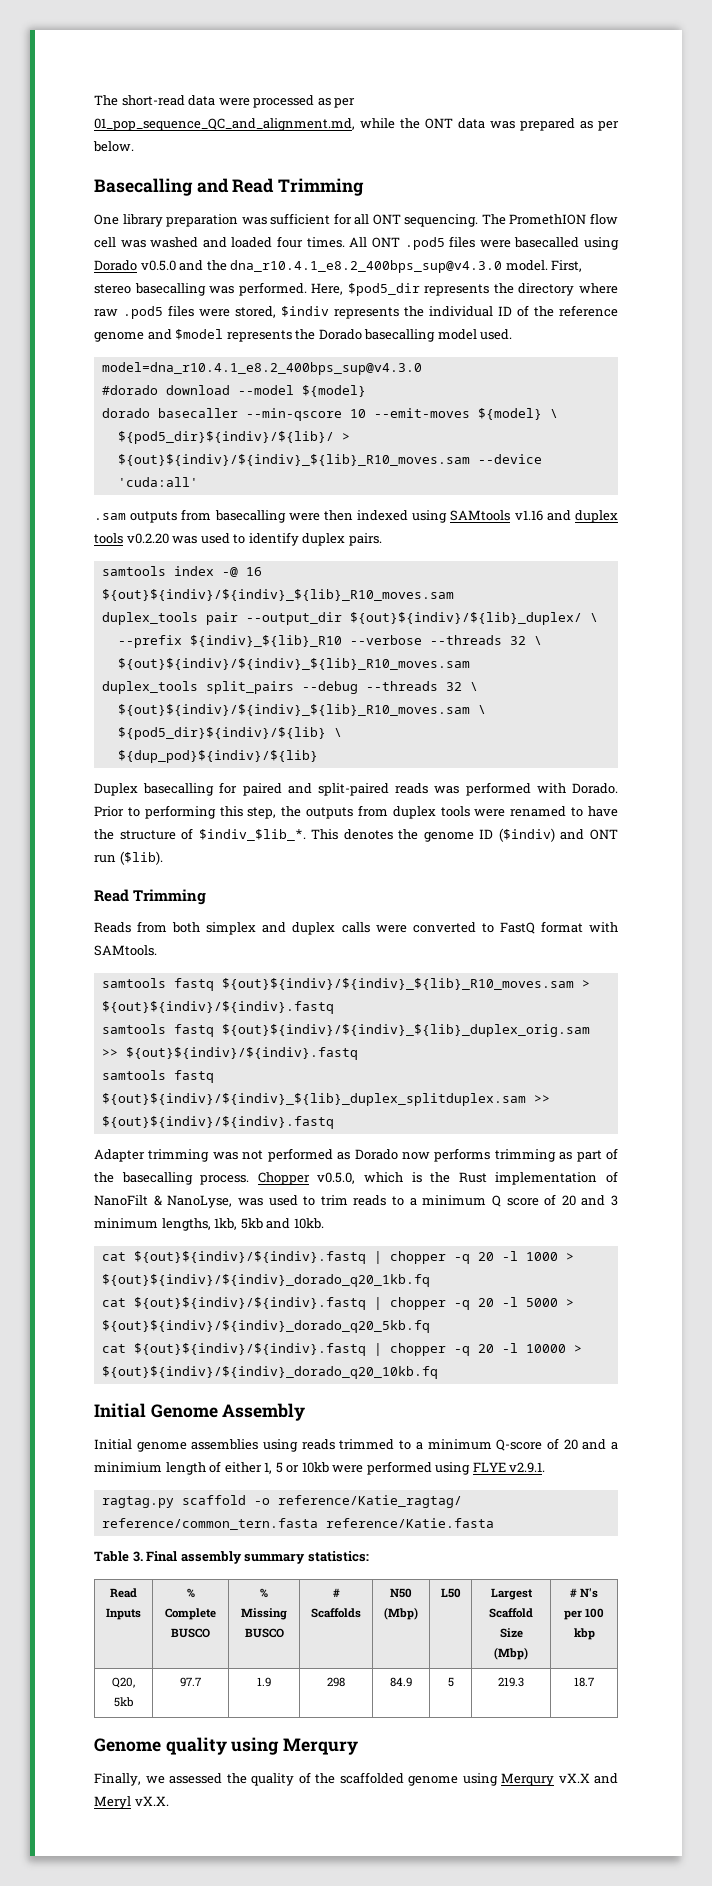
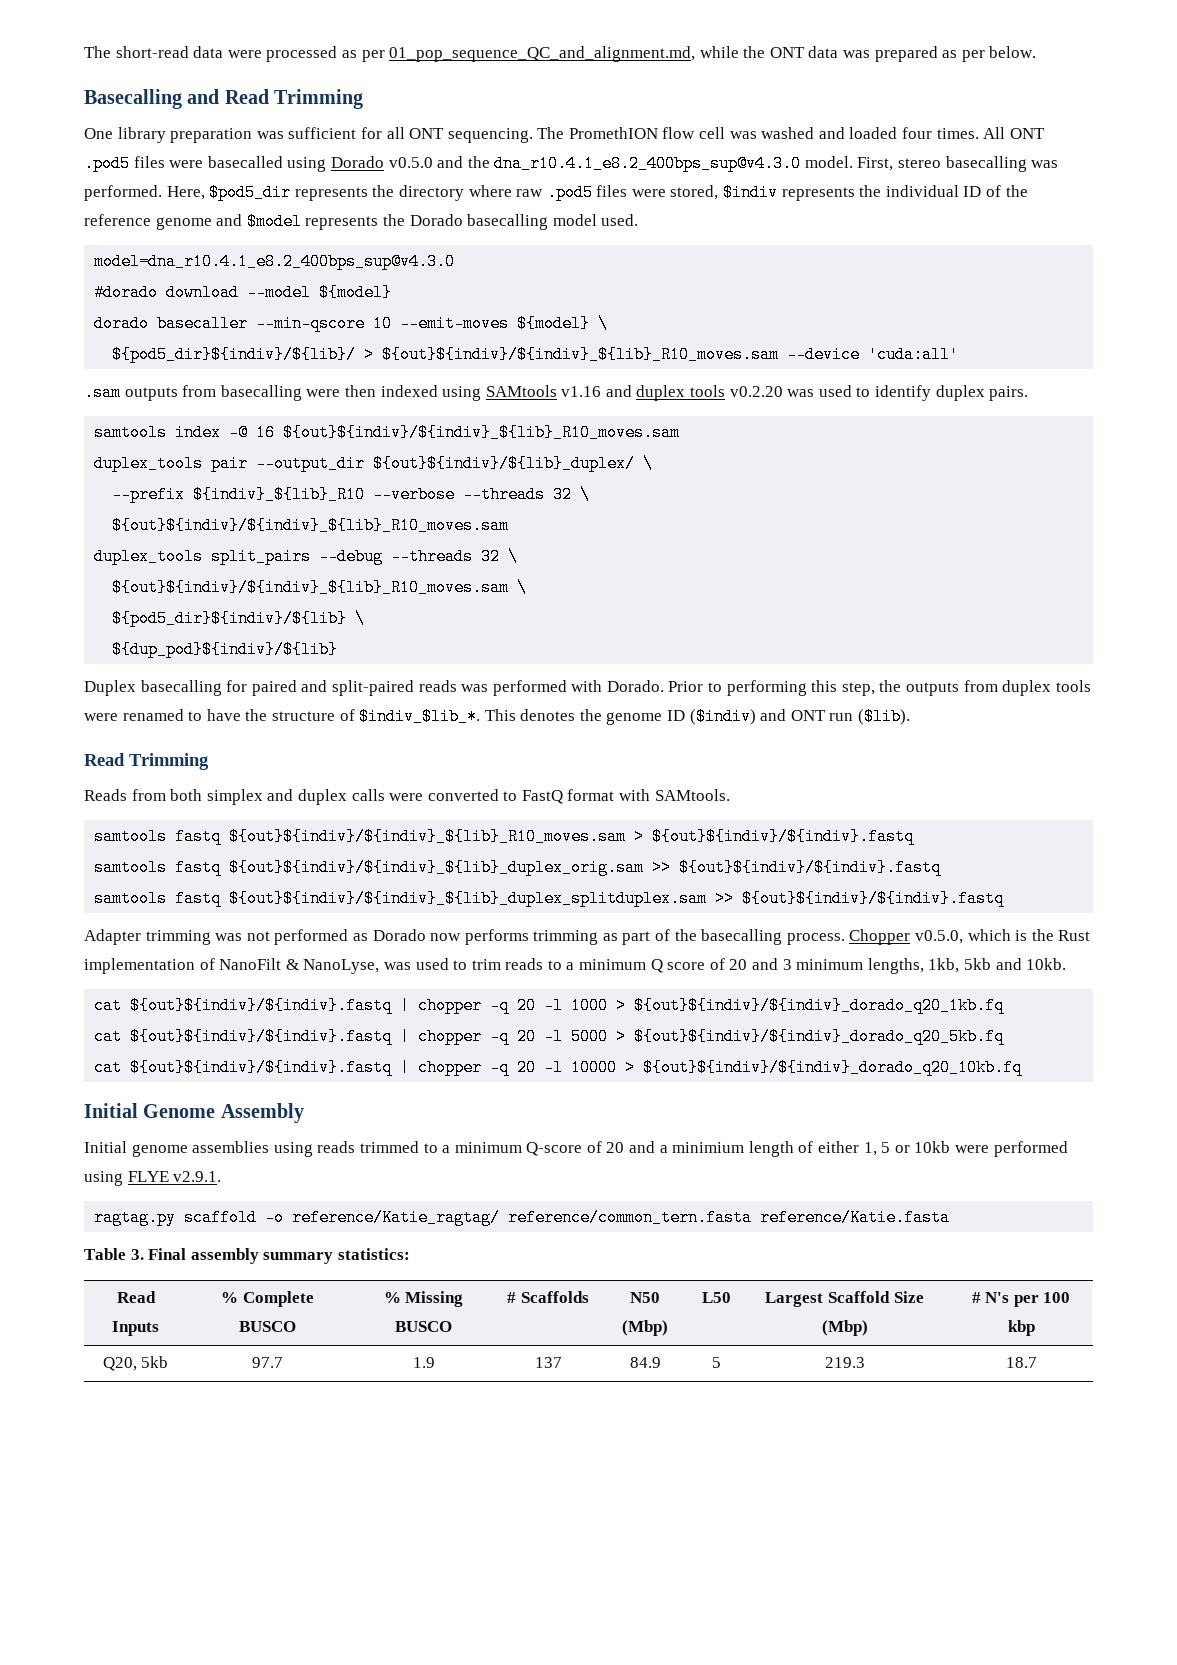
[327,1677,345,1687] 298 -> [534,1357,562,1368] 137
[94,1737,359,1755] [94,1772,618,1786] [94,1796,169,1809] // Genome quality using Merqury // Finally, we assessed the quality of the scaffolded genome using Merqury vX.X and Meryl vX.X. -> (1037, 1362) none

